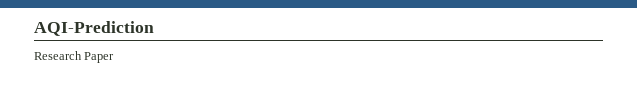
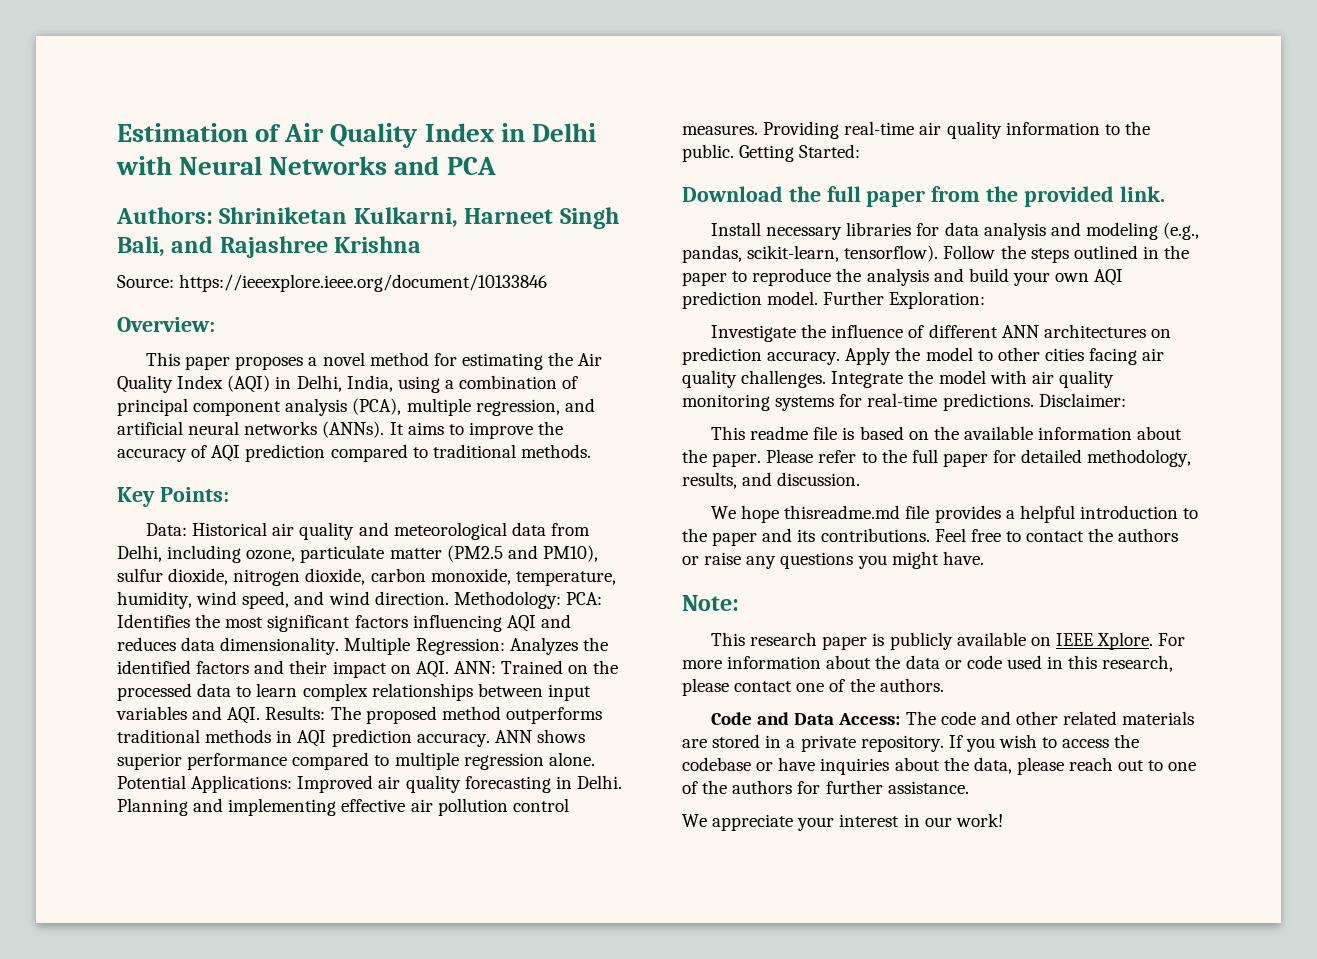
[34,21,154,36] [34,51,115,63] AQI-Prediction // Research Paper -> [117,123,596,148] [116,156,496,175] [116,207,619,229] [117,236,422,258] [117,274,548,292] [117,317,215,332] [146,352,603,370] [117,375,579,393] [117,398,595,416] [117,421,564,439] [117,444,591,462] [117,487,229,507] [146,522,591,540] [117,545,598,563] [117,568,616,586] [117,591,602,609] [117,614,571,632] [117,637,608,655] [117,660,619,678] [117,683,591,701] [116,706,602,724] [117,729,585,747] [117,752,595,770] [117,775,622,793] [117,798,569,816] [682,121,1150,139] [682,144,861,162] [682,186,1165,207] [711,222,1200,240] [682,245,1190,263] [682,268,1124,286] [682,291,986,309] [711,324,1172,342] [682,347,1165,365] [682,370,1114,388] [682,393,1126,411] [711,426,1183,440] [682,449,1192,467] [682,472,861,489] [711,505,1199,523] [682,528,1179,546] [682,551,984,569] [682,595,739,611] [711,632,1186,650] [682,655,1174,672] [682,678,944,696] [711,711,1195,725] [682,734,1140,752] [682,757,1197,775] [682,780,969,794] [682,813,1003,831] Estimation of Air Quality Index in Delhi with Neural Networks and PCA // Authors: Shriniketan Kulkarni, Harneet Singh Bali, and Rajashree Krishna // Source: https://ieeexplore.ieee.org/document/10133846 // Overview: // This paper proposes a novel method for estimating the Air Quality Index (AQI) in Delhi, India, using a combination of principal component analysis (PCA), multiple regression, and artificial neural networks (ANNs). It aims to improve the accuracy of AQI prediction compared to traditional methods. // Key Points: // Data: Historical air quality and meteorological data from Delhi, including ozone, particulate matter (PM2.5 and PM10), sulfur dioxide, nitrogen dioxide, carbon monoxide, temperature, humidity, wind speed, and wind direction. Methodology: PCA: Identifies the most significant factors influencing AQI and reduces data dimensionality. Multiple Regression: Analyzes the identified factors and their impact on AQI. ANN: Trained on the processed data to learn complex relationships between input variables and AQI. Results: The proposed method outperforms traditional methods in AQI prediction accuracy. ANN shows superior performance compared to multiple regression alone. Potential Applications: Improved air quality forecasting in Delhi. Planning and implementing effective air pollution control measures. Providing real-time air quality information to the public. Getting Started: // Download the full paper from the provided link. // Install necessary libraries for data analysis and modeling (e.g., pandas, scikit-learn, tensorflow). Follow the steps outlined in the paper to reproduce the analysis and build your own AQI prediction model. Further Exploration: // Investigate the influence of different ANN architectures on prediction accuracy. Apply the model to other cities facing air quality challenges. Integrate the model with air quality monitoring systems for real-time predictions. Disclaimer: // This readme file is based on the available information about the paper. Please refer to the full paper for detailed methodology, results, and discussion. // We hope thisreadme.md file provides a helpful introduction to the paper and its contributions. Feel free to contact the authors or raise any questions you might have. // Note: // This research paper is publicly available on IEEE Xplore. For more information about the data or code used in this research, please contact one of the authors. // Code and Data Access: The code and other related materials are stored in a private repository. If you wish to access the codebase or have inquiries about the data, please reach out to one of the authors for further assistance. // We appreciate your interest in our work!

